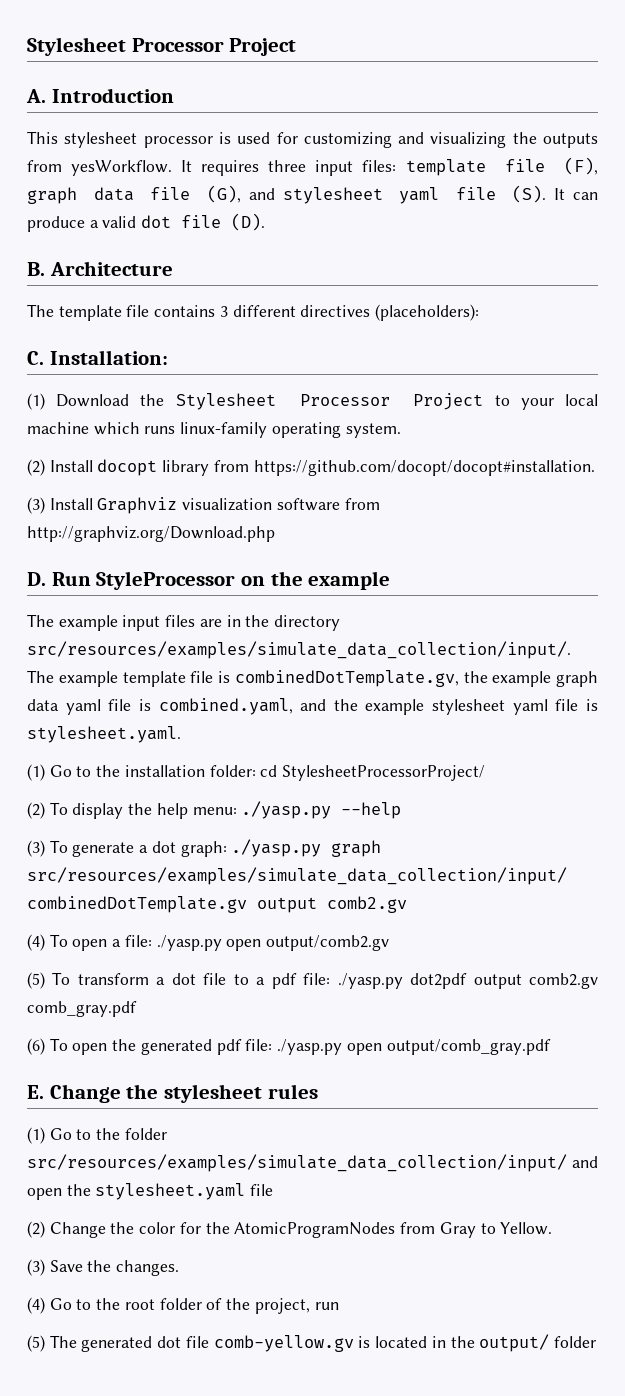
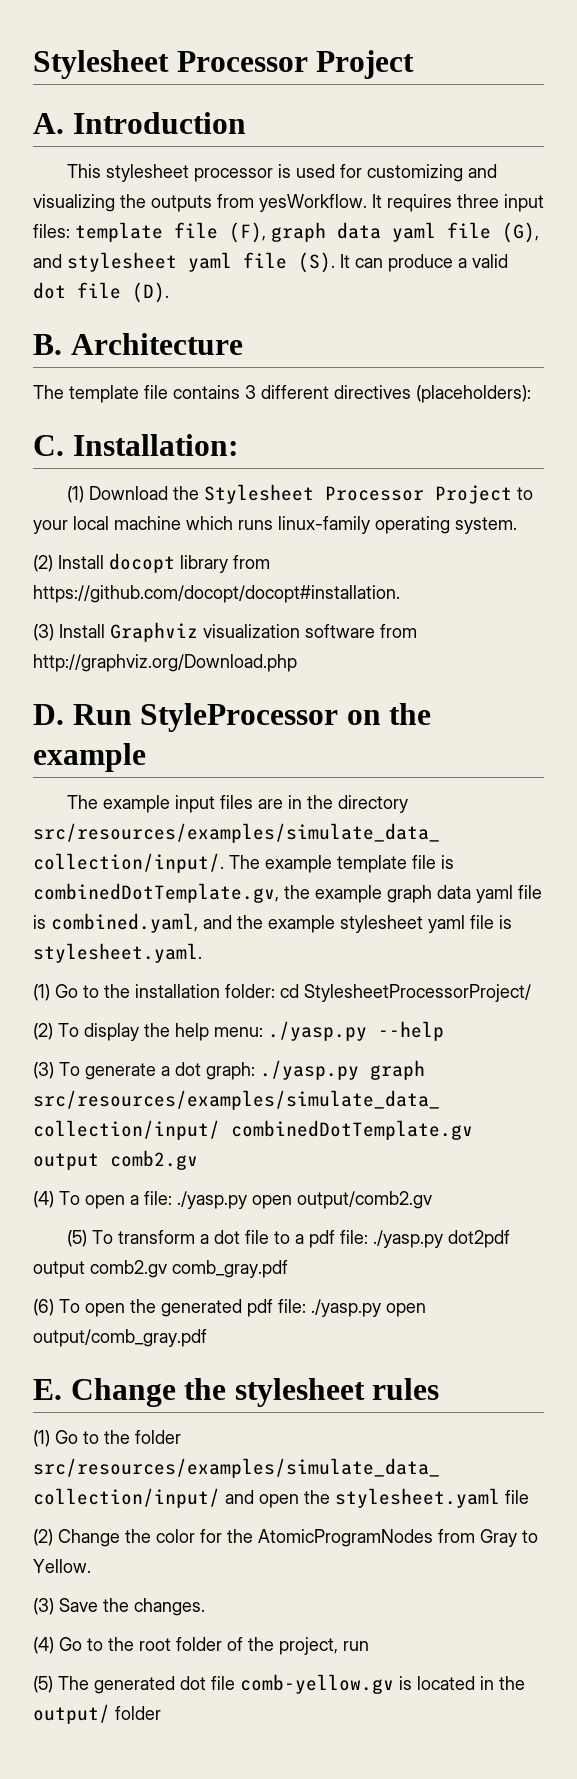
(134, 194) none -> [392,222,436,242] yaml

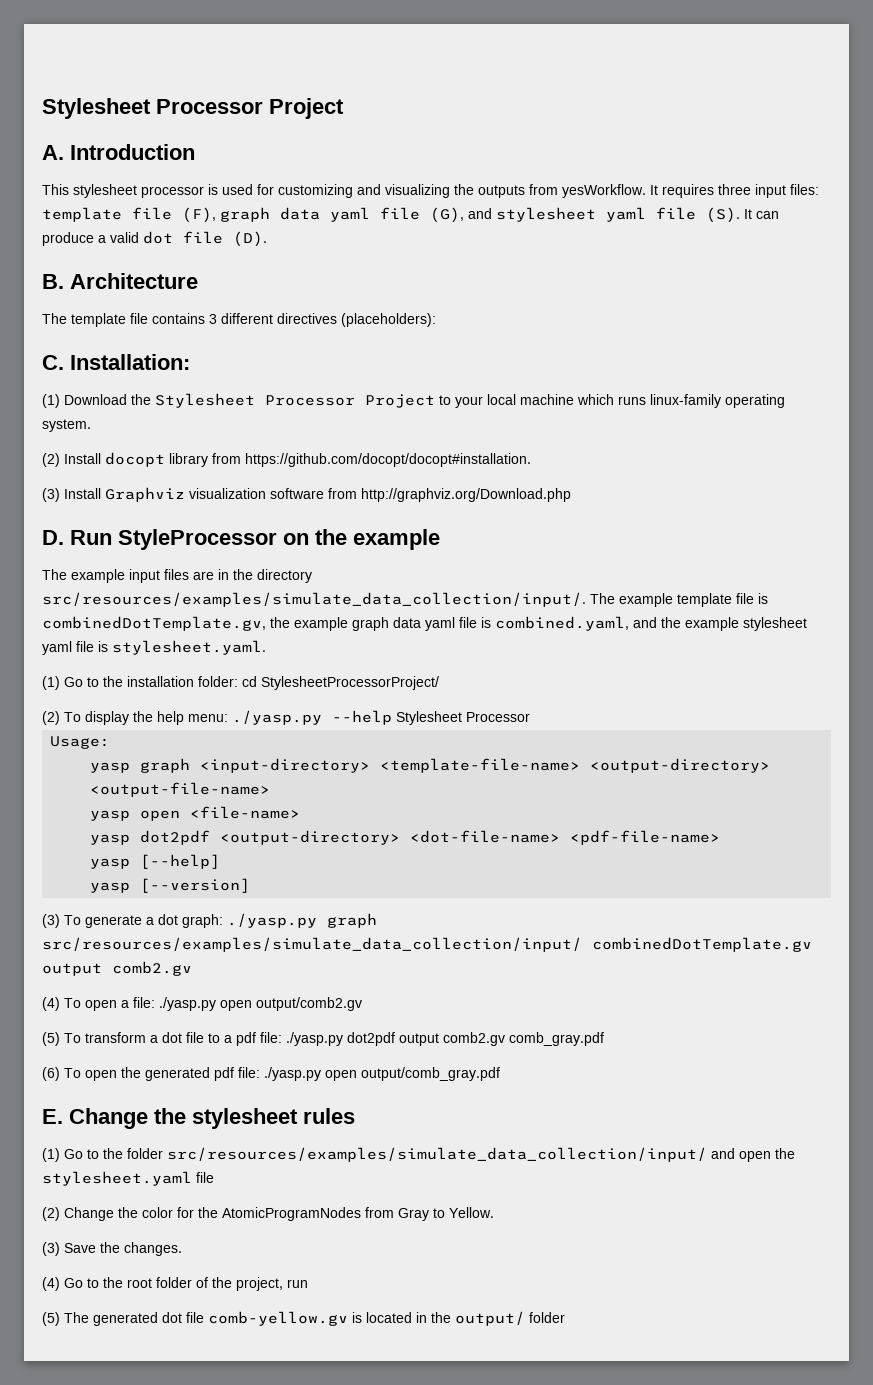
(444, 1031) none -> [396,711,530,725] [50,736,111,749] [90,758,771,773] [90,782,271,797] [90,806,301,821] [90,830,721,845] [90,854,221,869] [90,878,251,893] Stylesheet Processor // Usage: // yasp graph <input-directory> <template-file-name> <output-directory> <output-file-name> // yasp open <file-name> // yasp dot2pdf <output-directory> <dot-file-name> <pdf-file-name> // yasp [--help] // yasp [--version]

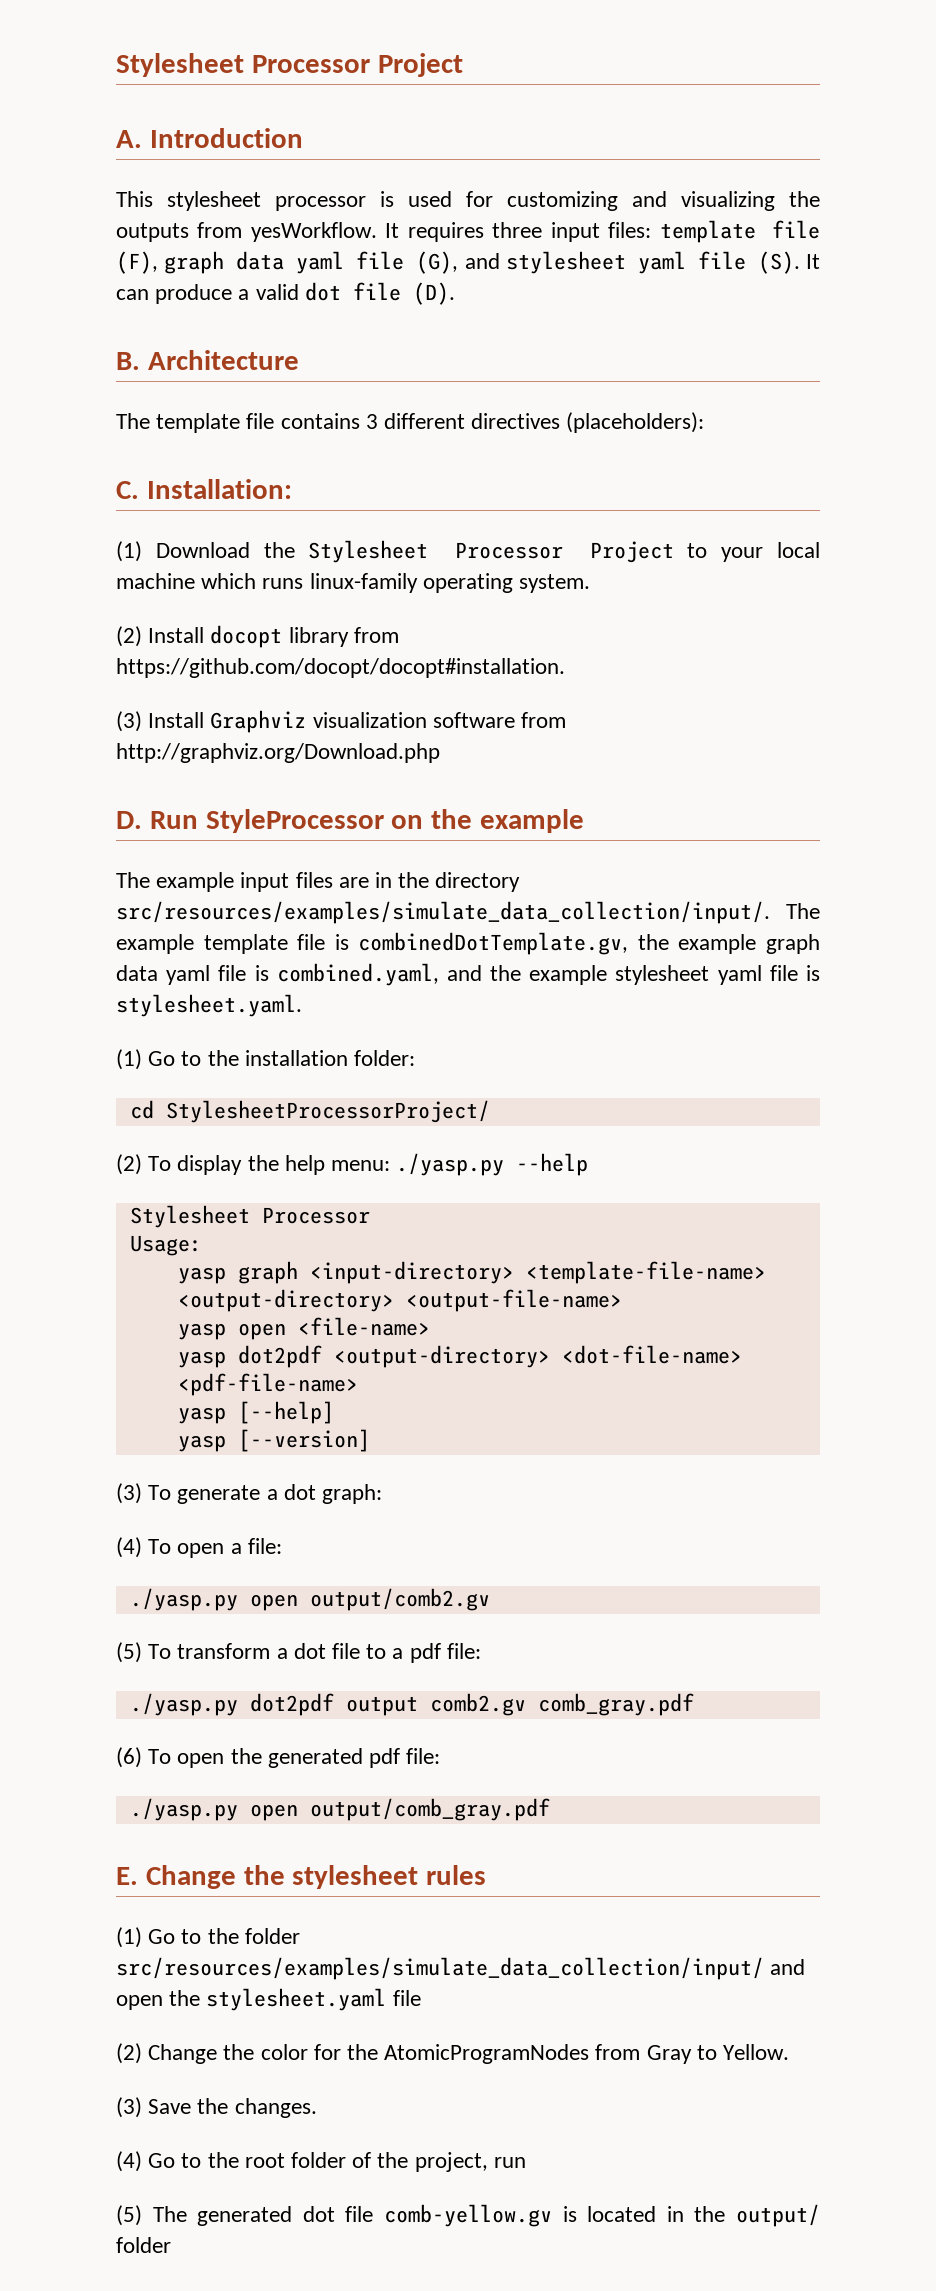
(238, 681) none -> (416, 1058) //
(392, 717) none -> (589, 1164) //
[227,913,377,928] [42,937,812,952] [42,961,192,976] ./yasp.py graph src/resources/examples/simulate_data_collection/input/ combinedDotTemplate.gv output comb2.gv -> (383, 1494) none
(155, 1002) none -> (282, 1546) //
(282, 1037) none -> (481, 1651) //
(260, 1072) none -> (441, 1756) //

